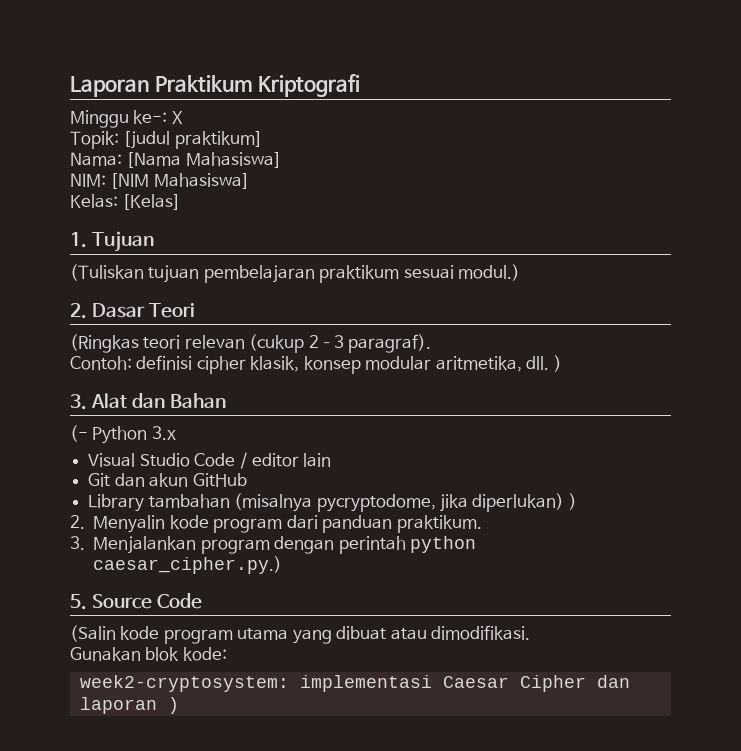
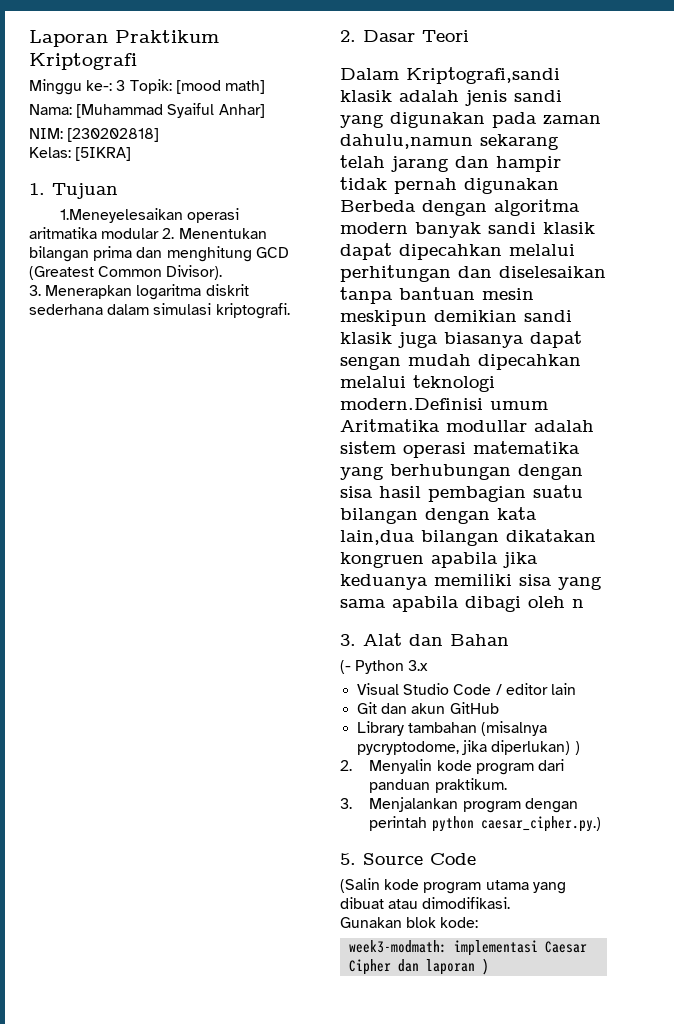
[171,111,183,124] [70,131,263,149] [70,152,282,168] X // Topik: [judul praktikum] // Nama: [Nama Mahasiswa] -> [116,79,265,94] [29,103,265,118] 3 Topik: [mood math] // Nama: [Muhammad Syaiful Anhar]
[110,173,250,189] [NIM Mahasiswa] -> [67,128,160,142] [230202818]
[122,194,182,210] [Kelas] -> [75,147,132,161] [5IKRA]
[70,264,521,283] [70,303,196,319] [70,334,432,353] [70,355,562,374] (Tuliskan tujuan pembelajaran praktikum sesuai modul.) // 2. Dasar Teori // (Ringkas teori relevan (cukup 2–3 paragraf). // Contoh: definisi cipher klasik, konsep modular aritmetika, dll. ) -> [59,208,240,223] [29,227,267,239] [29,246,289,262] [29,265,223,280] [29,284,249,300] [29,303,290,319] [340,30,469,42] [340,67,560,84] [340,90,562,106] [340,112,601,128] [340,134,559,150] [340,155,561,172] [340,177,559,194] [340,199,580,216] [340,222,595,238] [340,243,575,260] [340,265,606,282] [340,287,534,304] [340,310,572,326] [340,331,582,348] [340,354,581,370] [340,375,495,392] [340,398,548,410] [340,419,594,432] [340,441,580,458] [340,464,583,480] [340,485,583,502] [340,507,537,524] [340,529,596,546] [340,552,538,568] [340,574,602,590] [340,596,584,612] 1.Meneyelesaikan operasi aritmatika modular 2. Menentukan bilangan prima dan menghitung GCD (Greatest Common Divisor). // 3. Menerapkan logaritma diskrit sederhana dalam simulasi kriptografi. // 2. Dasar Teori // Dalam Kriptografi,sandi klasik adalah jenis sandi yang digunakan pada zaman dahulu,namun sekarang telah jarang dan hampir tidak pernah digunakan Berbeda dengan algoritma modern banyak sandi klasik dapat dipecahkan melalui perhitungan dan diselesaikan tanpa bantuan mesin meskipun demikian sandi klasik juga biasanya dapat sengan mudah dipecahkan melalui teknologi modern.Definisi umum Aritmatika modullar adalah sistem operasi matematika yang berhubungan dengan sisa hasil pembagian suatu bilangan dengan kata lain,dua bilangan dikatakan kongruen apabila jika keduanya memiliki sisa yang sama apabila dibagi oleh n
[79,675,289,692] week2-cryptosystem: -> [349,940,448,953] week3-modmath:

